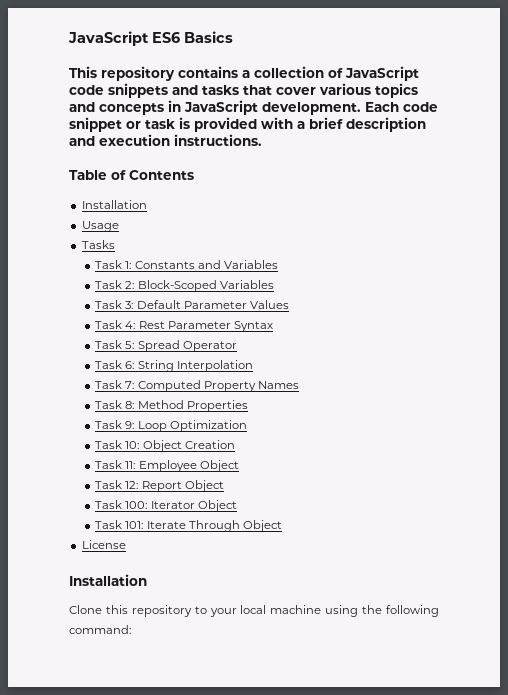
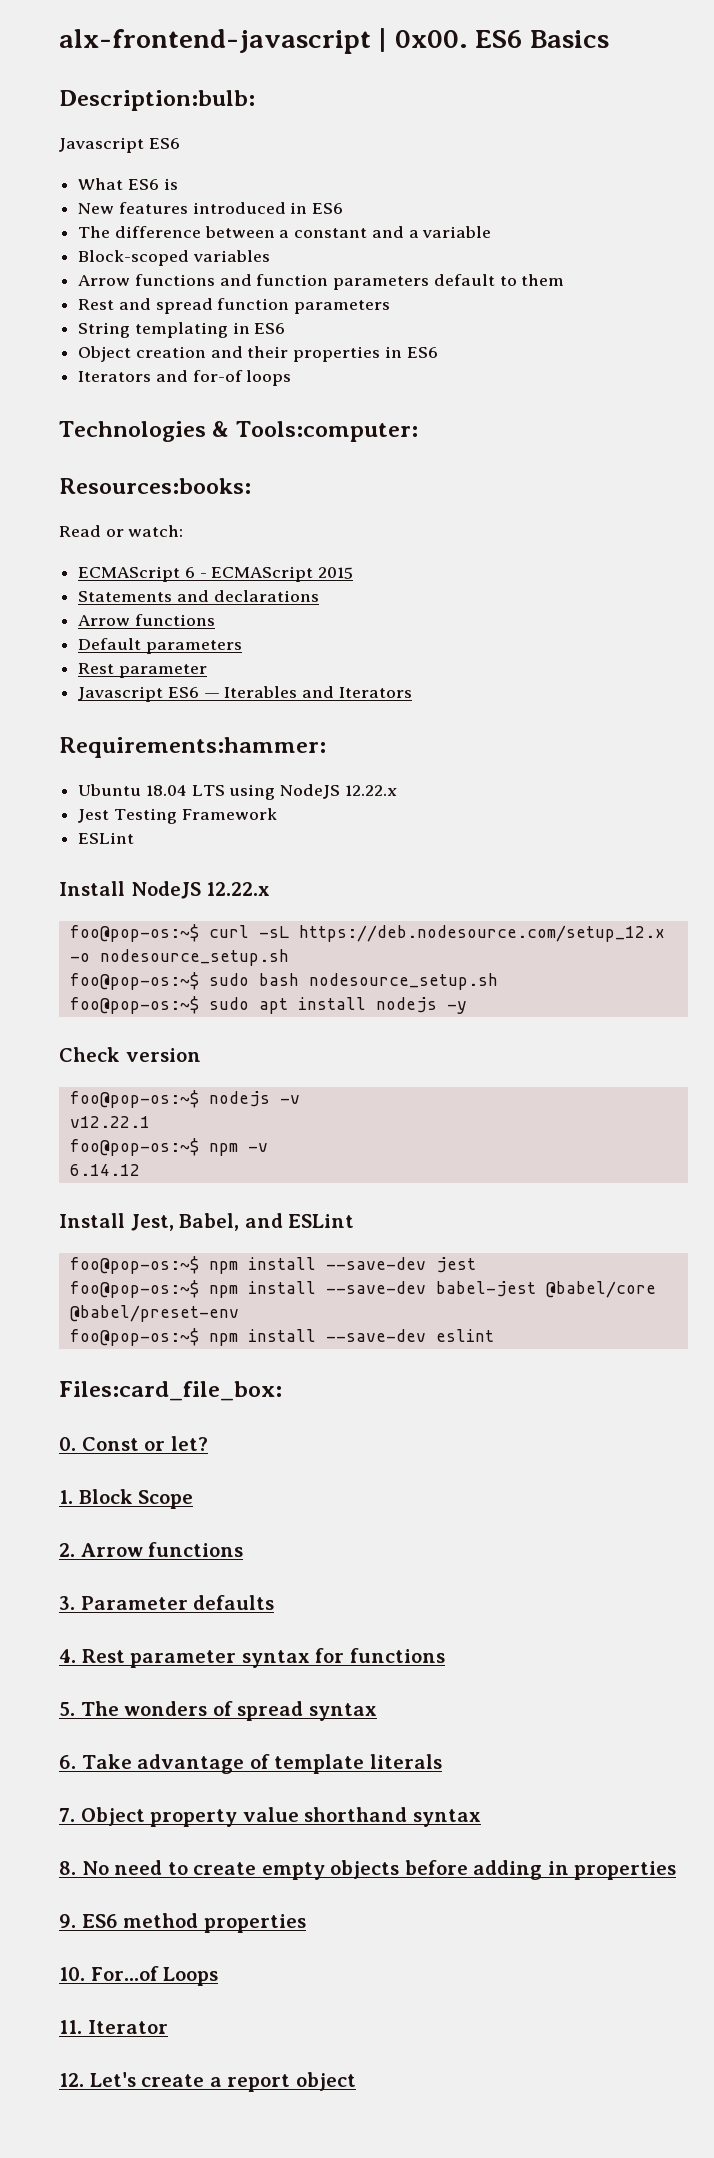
[68,31,149,46] JavaScript -> [59,28,468,54] alx-frontend-javascript | 0x00.
[69,66,419,81] [69,83,418,98] [69,100,438,115] [69,117,426,132] [69,134,262,146] [69,170,194,180] [81,200,147,209] [81,221,119,232] [81,240,115,249] [95,260,278,269] [95,280,274,292] [95,300,289,309] [95,320,273,332] [95,340,237,352] [95,360,253,372] [95,380,299,392] [95,400,248,412] [95,420,247,432] [95,440,235,452] [95,460,239,472] [95,480,224,492] [95,500,237,512] [95,520,282,532] [81,540,126,549] [69,574,147,586] [69,605,440,617] [69,625,131,634] This repository contains a collection of JavaScript code snippets and tasks that cover various topics and concepts in JavaScript development. Each code snippet or task is provided with a brief description and execution instructions. // Table of Contents // Installation // Usage // Tasks // Task 1: Constants and Variables // Task 2: Block-Scoped Variables // Task 3: Default Parameter Values // Task 4: Rest Parameter Syntax // Task 5: Spread Operator // Task 6: String Interpolation // Task 7: Computed Property Names // Task 8: Method Properties // Task 9: Loop Optimization // Task 10: Object Creation // Task 11: Employee Object // Task 12: Report Object // Task 100: Iterator Object // Task 101: Iterate Through Object // License // Installation // Clone this repository to your local machine using the following command: -> [59,90,255,111] [59,137,180,153] [78,178,178,190] [78,202,344,214] [78,226,492,238] [78,250,270,266] [78,274,565,290] [78,298,391,314] [78,322,286,338] [78,346,438,362] [78,370,292,386] [59,421,418,442] [59,478,251,494] [59,525,184,537] [78,566,354,582] [78,590,319,602] [78,614,215,626] [78,638,242,654] [78,663,207,678] [78,686,412,702] [59,737,326,758] [78,784,397,800] [78,808,277,824] [78,832,135,844] [59,881,271,899] [69,924,665,942] [69,949,289,966] [69,972,498,990] [69,996,467,1014] [59,1047,201,1062] [69,1090,300,1108] [69,1116,150,1128] [69,1138,268,1156] [69,1164,140,1176] [59,1213,355,1231] [69,1256,476,1274] [69,1280,656,1298] [69,1305,239,1322] [69,1328,494,1346] [59,1381,282,1401] [59,1436,208,1451] [59,1489,194,1509] [59,1542,244,1557] [59,1595,275,1610] [59,1648,445,1668] [59,1701,377,1721] [59,1754,442,1774] [59,1807,481,1827] [59,1860,677,1880] [59,1913,306,1933] [59,1966,219,1986] [59,2020,168,2034] [59,2072,356,2092] Description:bulb: // Javascript ES6 // What ES6 is // New features introduced in ES6 // The difference between a constant and a variable // Block-scoped variables // Arrow functions and function parameters default to them // Rest and spread function parameters // String templating in ES6 // Object creation and their properties in ES6 // Iterators and for-of loops // Technologies & Tools:computer: // Resources:books: // Read or watch: // ECMAScript 6 - ECMAScript 2015 // Statements and declarations // Arrow functions // Default parameters // Rest parameter // Javascript ES6 — Iterables and Iterators // Requirements:hammer: // Ubuntu 18.04 LTS using NodeJS 12.22.x // Jest Testing Framework // ESLint // Install NodeJS 12.22.x // foo@pop-os:~$ curl -sL https://deb.nodesource.com/setup_12.x -o nodesource_setup.sh // foo@pop-os:~$ sudo bash nodesource_setup.sh // foo@pop-os:~$ sudo apt install nodejs -y // Check version // foo@pop-os:~$ nodejs -v // v12.22.1 // foo@pop-os:~$ npm -v // 6.14.12 // Install Jest, Babel, and ESLint // foo@pop-os:~$ npm install --save-dev jest // foo@pop-os:~$ npm install --save-dev babel-jest @babel/core @babel/preset-env // foo@pop-os:~$ npm install --save-dev eslint // Files:card_file_box: // 0. Const or let? // 1. Block Scope // 2. Arrow functions // 3. Parameter defaults // 4. Rest parameter syntax for functions // 5. The wonders of spread syntax // 6. Take advantage of template literals // 7. Object property value shorthand syntax // 8. No need to create empty objects before adding in properties // 9. ES6 method properties // 10. For...of Loops // 11. Iterator // 12. Let's create a report object

